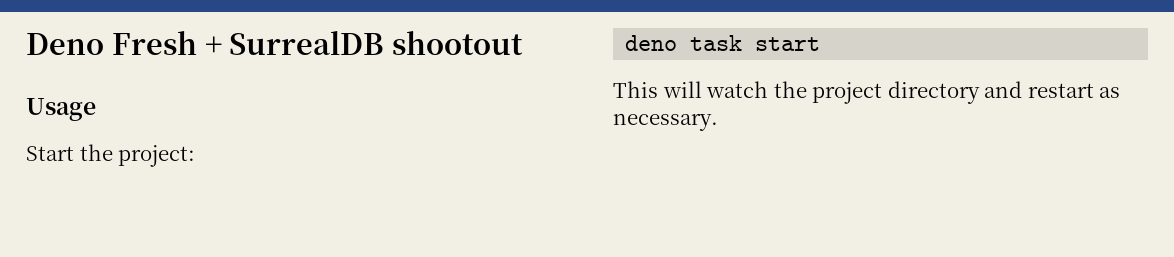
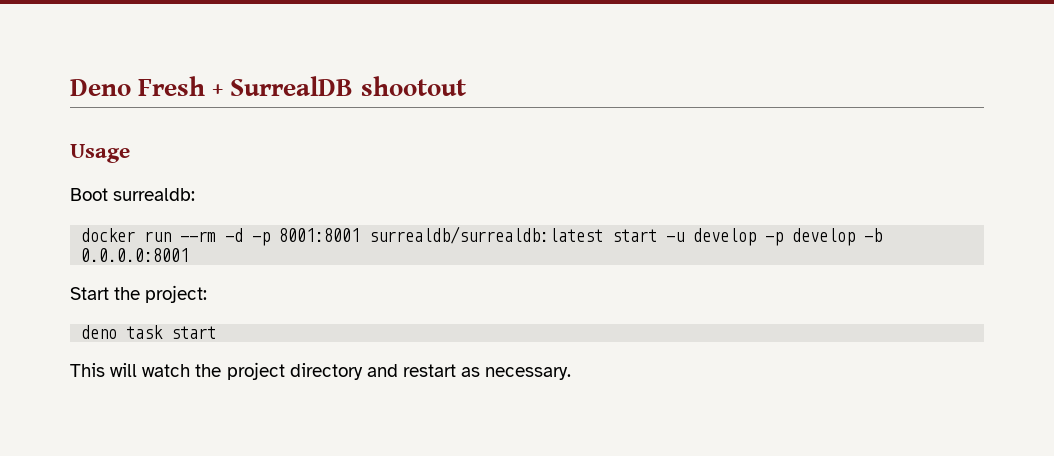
(96, 109) none -> [70,188,196,201] [81,226,883,246] [81,248,190,262] // Boot surrealdb: // docker run --rm -d -p 8001:8001 surrealdb/surrealdb:latest start -u develop -p develop -b 0.0.0.0:8001

